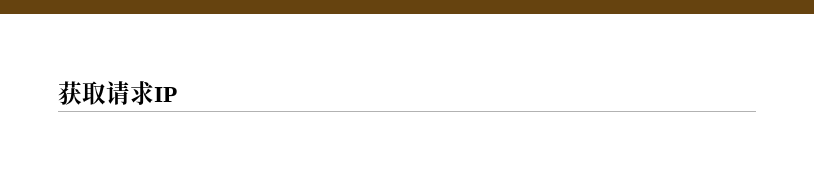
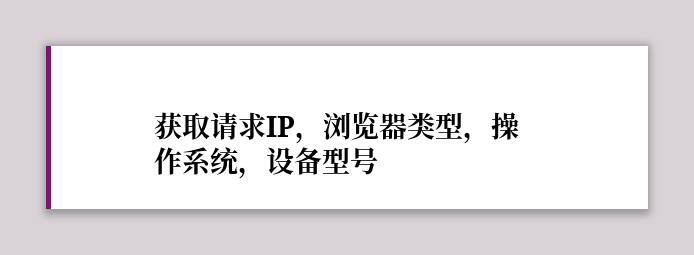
(177, 94) none -> [295,111,519,144] [154,147,378,179] ，浏览器类型，操作系统，设备型号

